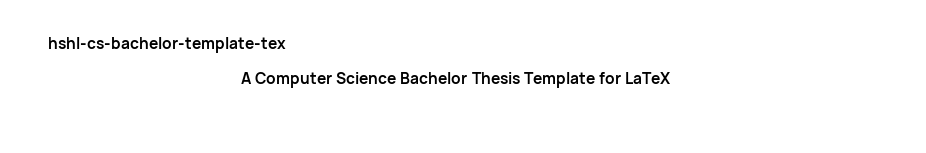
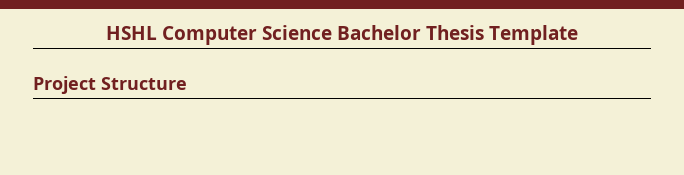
[48,37,286,53] [240,72,252,84] hshl-cs-bachelor-template-tex // A -> [105,26,157,40] HSHL
[598,72,671,84] for LaTeX -> [33,76,187,94] // Project Structure

